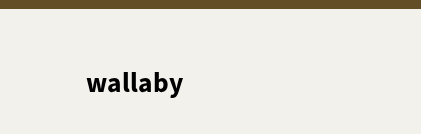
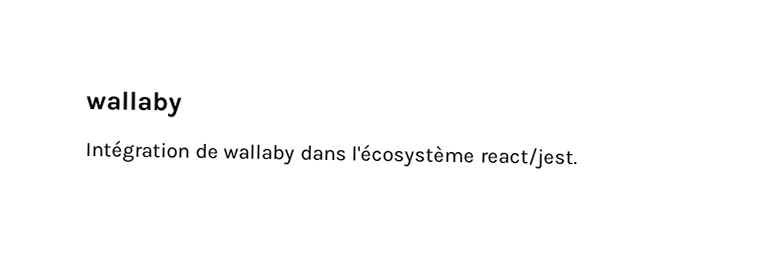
[86,72,183,98] wallaby -> [86,90,182,118] [85,139,578,171] wallaby // Intégration de wallaby dans l'écosystème react/jest.

